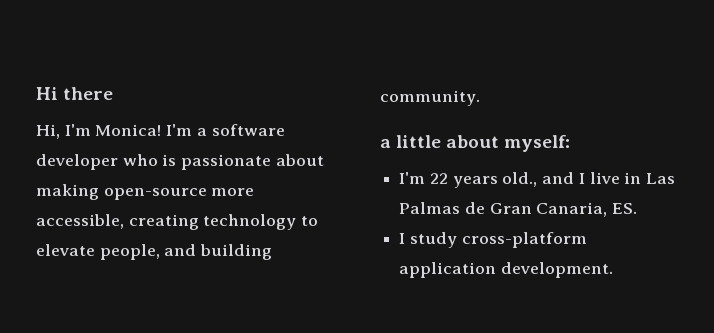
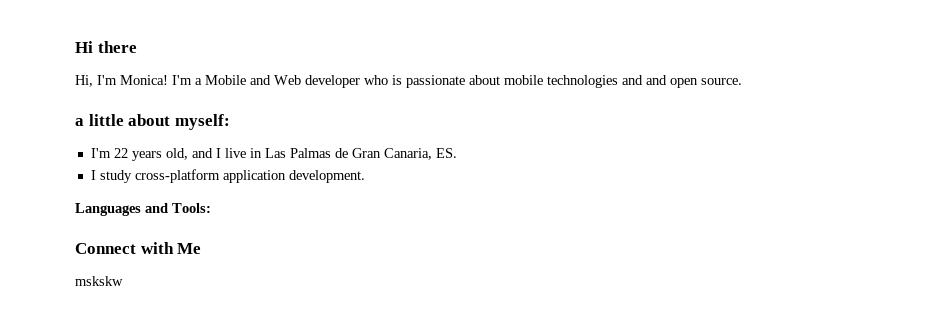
[211,124,285,136] software -> [205,75,301,85] Mobile and Web
[36,184,255,200] [36,214,319,230] [36,244,273,260] [380,90,480,106] making open-source more accessible, creating technology to elevate people, and building community. -> [504,75,742,88] mobile technologies and and open source.
[502,172,538,187] old., -> [165,148,188,160] old,
(613, 270) none -> [75,203,211,216] [75,242,202,254] [75,276,123,286] // Languages and Tools: // Connect with Me // mskskw

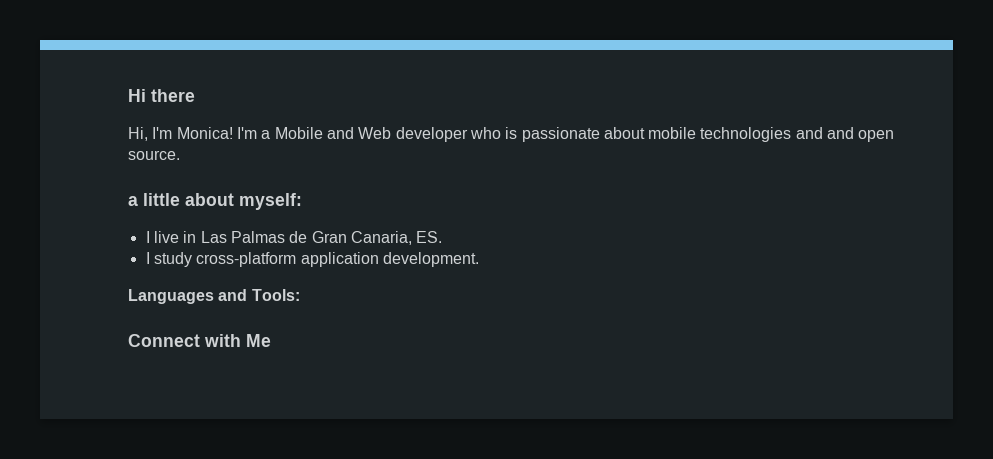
[90,148,213,161] I'm 22 years old, and -> (302, 201) none
[75,276,123,286] // mskskw -> (271, 340) none

